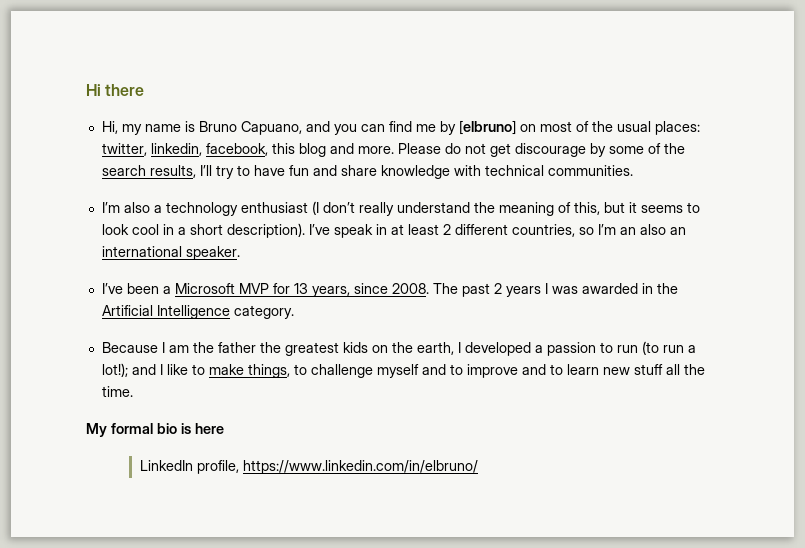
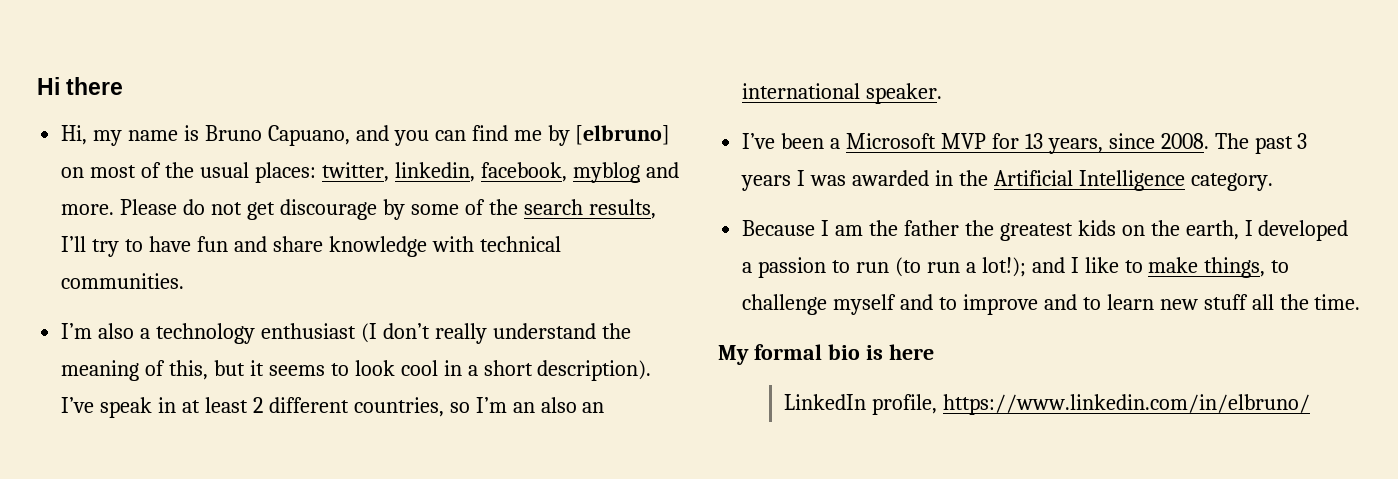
[271,143,326,157] this blog -> [572,162,640,183] myblog
[493,283,502,294] 2 -> [1297,133,1308,149] 3

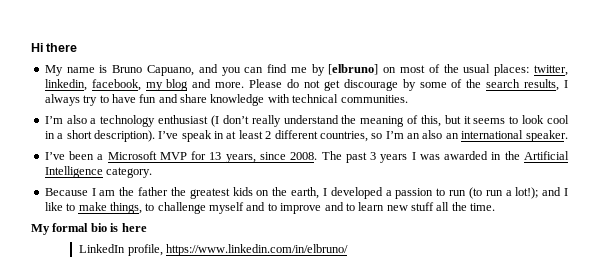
[61,125,123,146] Hi, my -> [44,65,63,76] My
[572,162,640,183] myblog -> [145,79,189,91] my blog
[61,236,87,252] I’ll -> [563,80,568,88] [44,94,80,106] I always

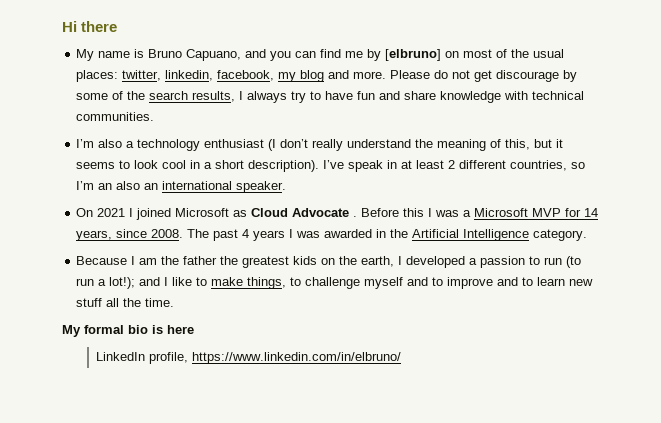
[44,151,95,160] I’ve been -> [76,208,460,220] On 2021 I joined Microsoft as Cloud Advocate . Before this I was
[209,152,222,160] 13 -> [584,208,599,217] 14
[370,152,377,160] 3 -> [242,229,250,238] 4

